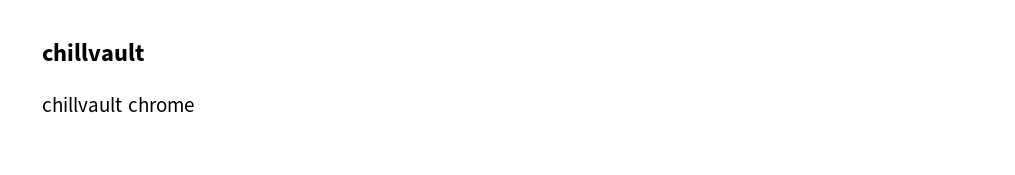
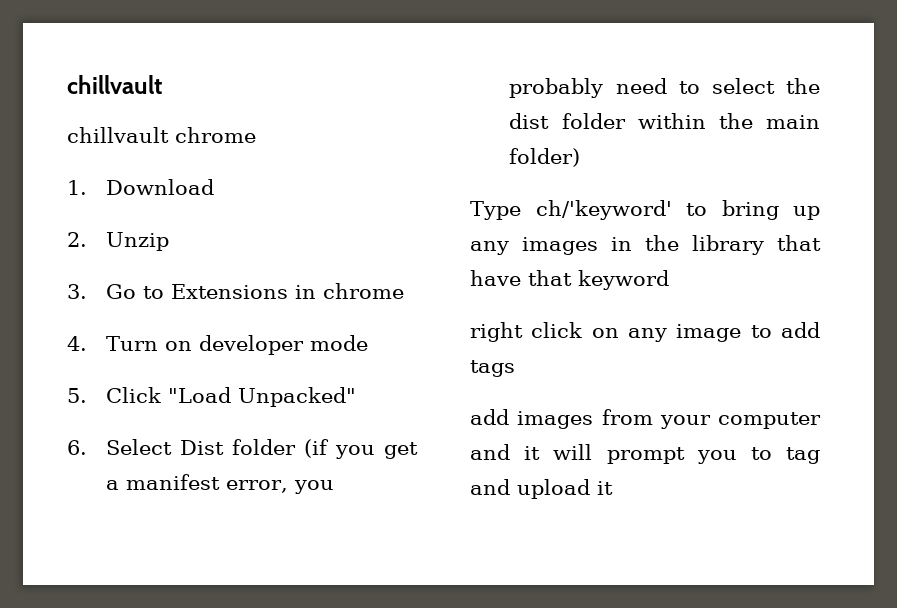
(194, 104) none -> [67,179,215,195] [67,232,170,251] [67,283,405,299] [67,335,369,355] [67,387,357,407] [67,439,418,459] [106,474,335,494] [509,78,820,98] [509,113,820,129] [509,148,581,167] [470,200,820,220] [470,235,821,255] [470,270,669,290] [470,322,820,342] [470,360,515,377] [470,409,821,429] [470,444,820,464] [470,479,613,499] // 1. Download // 2. Unzip // 3. Go to Extensions in chrome // 4. Turn on developer mode // 5. Click "Load Unpacked" // 6. Select Dist folder (if you get a manifest error, you probably need to select the dist folder within the main folder) // Type ch/'keyword' to bring up any images in the library that have that keyword // right click on any image to add tags // add images from your computer and it will prompt you to tag and upload it

